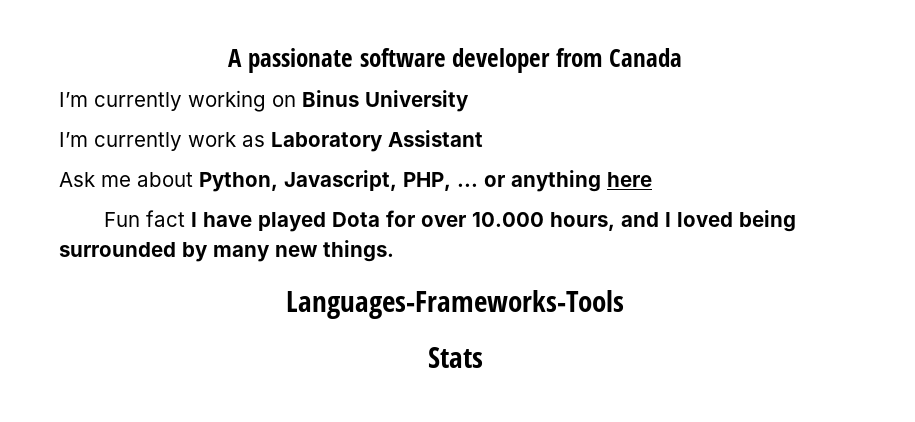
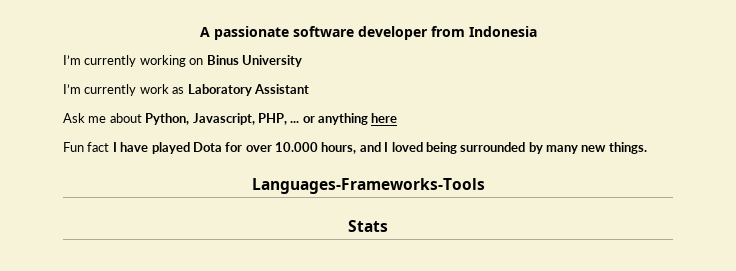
[608,48,682,67] Canada -> [468,26,537,37] Indonesia

